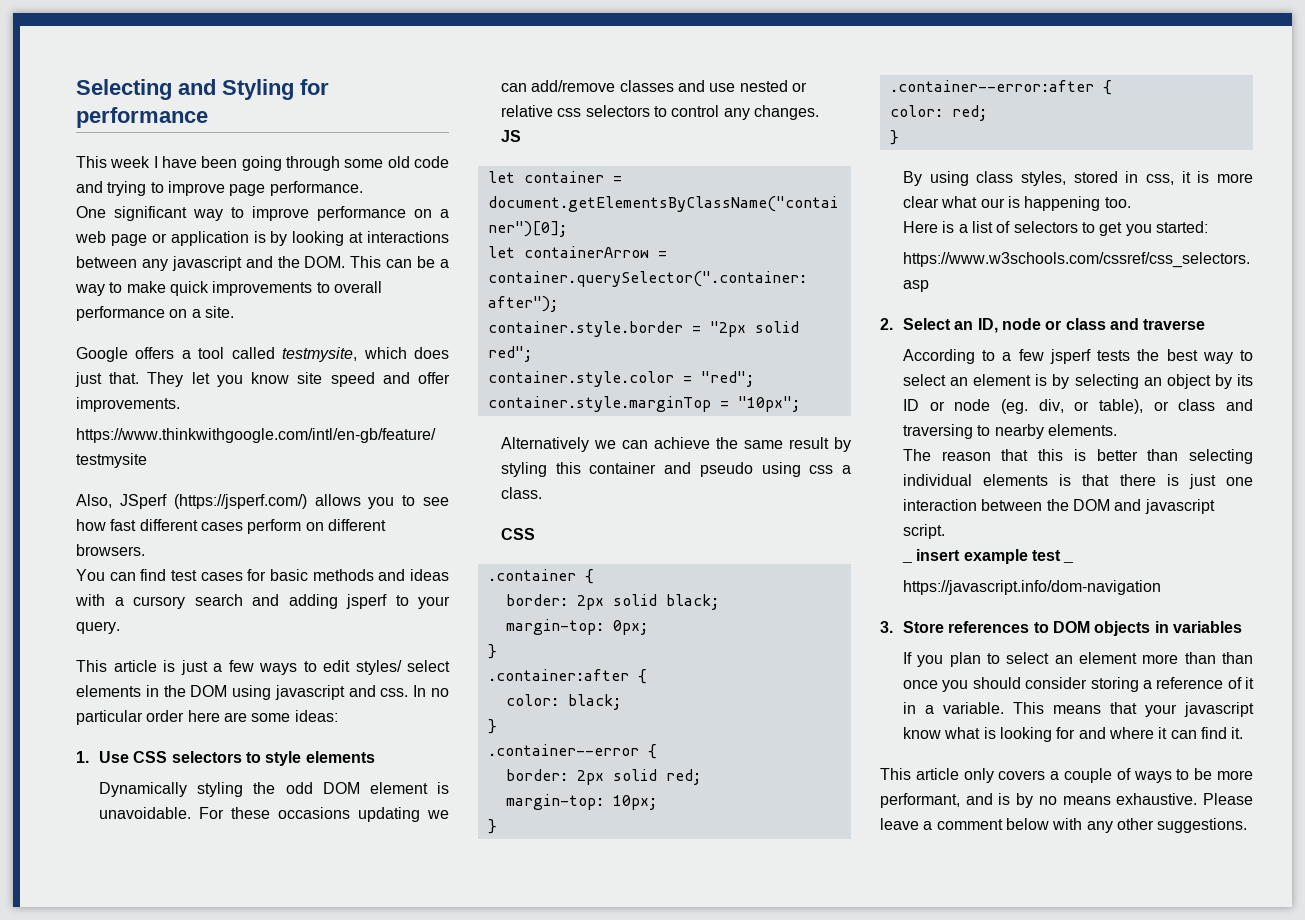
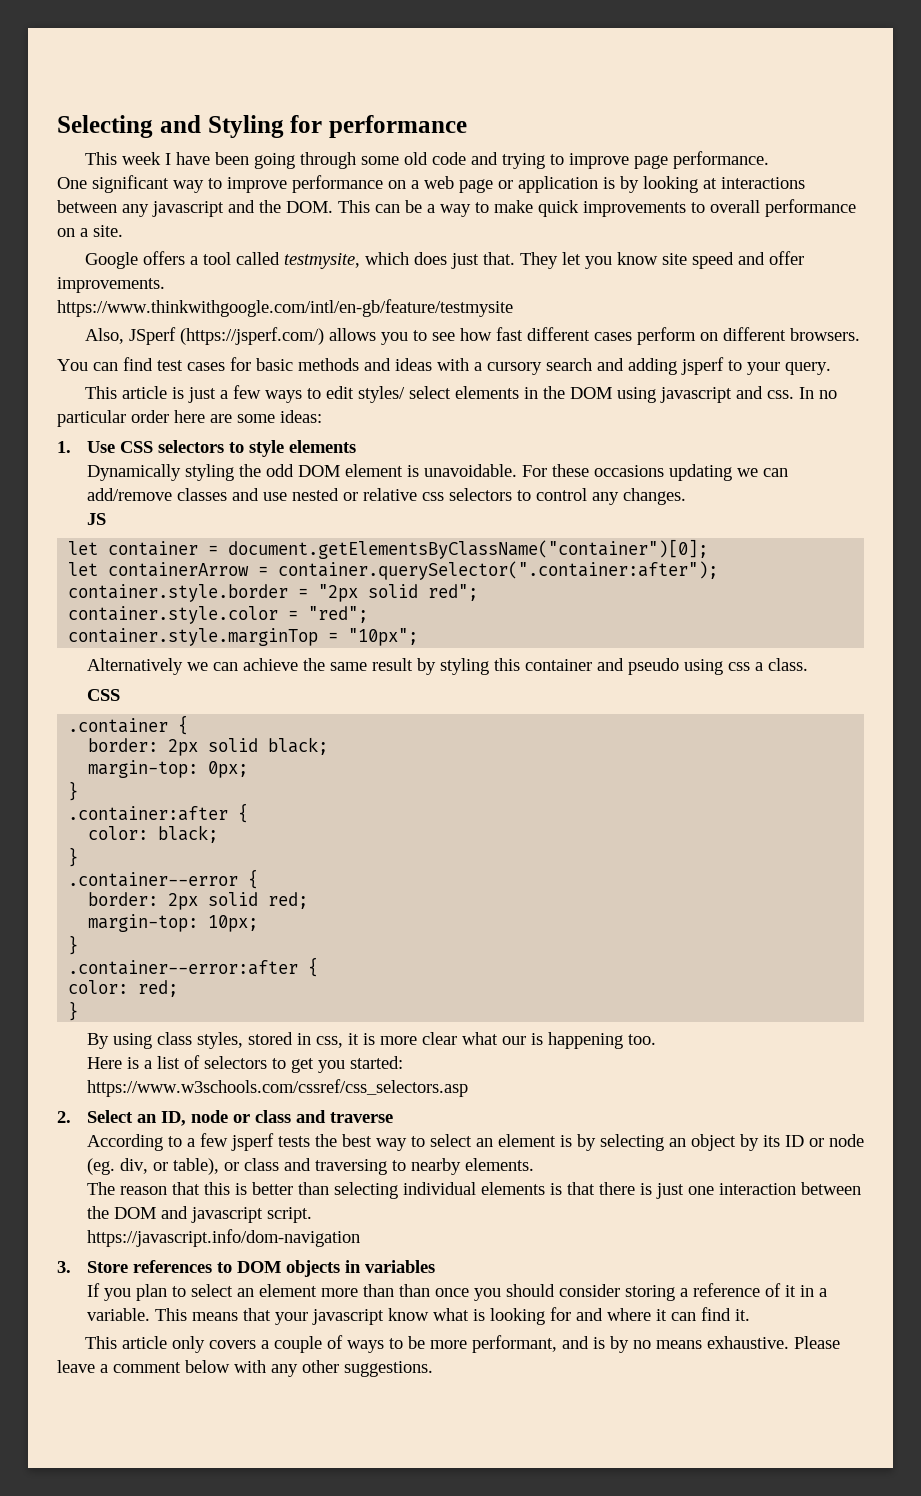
[901,561,913,563] [916,549,1061,564] [1063,561,1075,563] // _ insert example test _ -> (312, 1215) none

